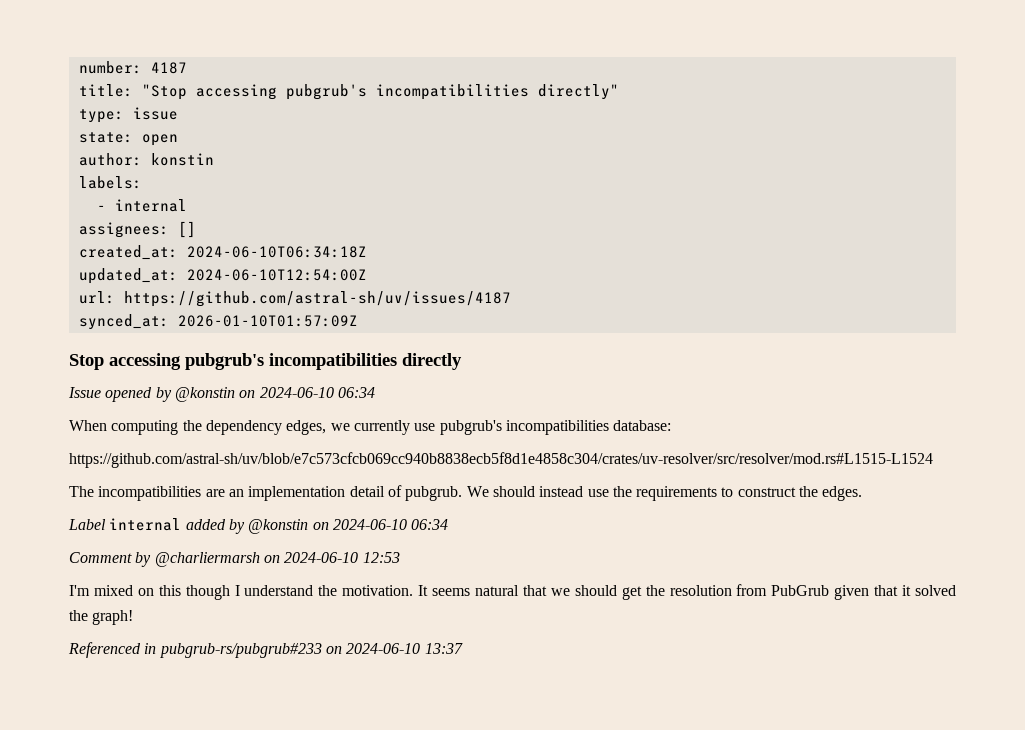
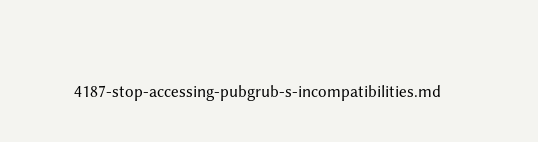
[78,61,187,74] [78,84,619,100] [78,107,178,123] [78,132,178,146] [78,153,214,166] [78,176,142,189] [96,199,187,212] [78,221,196,238] [78,245,367,260] [78,268,367,284] [78,291,511,307] [78,314,358,330] [69,353,462,370] [68,387,375,402] [69,420,672,435] [69,452,933,468] [69,485,863,501] [68,518,449,534] [69,552,400,567] [69,584,957,600] [69,610,134,625] [68,642,463,658] number: 4187 // title: "Stop accessing pubgrub's incompatibilities directly" // type: issue // state: open // author: konstin // labels: // - internal // assignees: [] // created_at: 2024-06-10T06:34:18Z // updated_at: 2024-06-10T12:54:00Z // url: https://github.com/astral-sh/uv/issues/4187 // synced_at: 2026-01-10T01:57:09Z // Stop accessing pubgrub's incompatibilities directly // Issue opened by @konstin on 2024-06-10 06:34 // When computing the dependency edges, we currently use pubgrub's incompatibilities database: // https://github.com/astral-sh/uv/blob/e7c573cfcb069cc940b8838ecb5f8d1e4858c304/crates/uv-resolver/src/resolver/mod.rs#L1515-L1524 // The incompatibilities are an implementation detail of pubgrub. We should instead use the requirements to construct the edges. // Label internal added by @konstin on 2024-06-10 06:34 // Comment by @charliermarsh on 2024-06-10 12:53 // I'm mixed on this though I understand the motivation. It seems natural that we should get the resolution from PubGrub given that it solved the graph! // Referenced in pubgrub-rs/pubgrub#233 on 2024-06-10 13:37 -> [74,85,441,101] 4187-stop-accessing-pubgrub-s-incompatibilities.md

